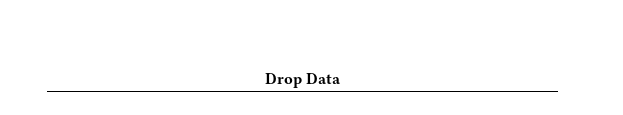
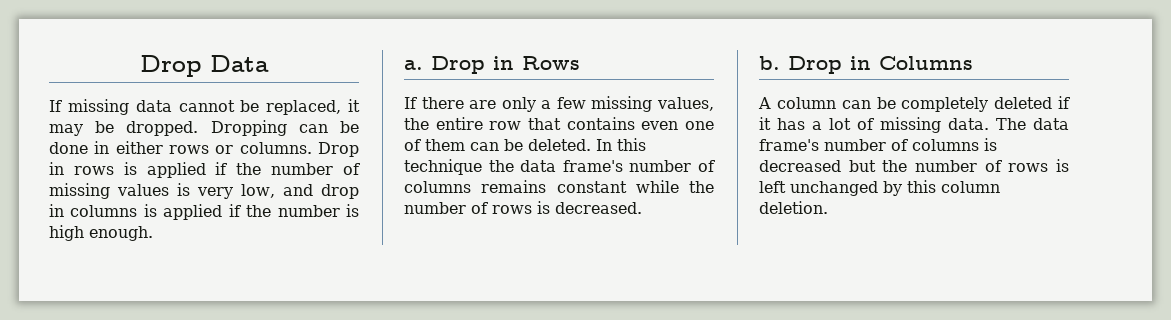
(342, 78) none -> [49,99,360,115] [49,120,359,136] [49,141,359,157] [49,162,360,178] [49,183,359,199] [49,204,359,220] [49,225,153,241] [404,56,580,74] [404,96,714,112] [404,117,714,130] [404,138,646,151] [404,159,715,175] [404,180,714,193] [404,201,642,214] [759,56,973,74] [758,96,1070,112] [759,117,1069,133] [759,138,997,151] [759,159,1069,172] [759,180,1000,196] [759,201,828,214] // If missing data cannot be replaced, it may be dropped. Dropping can be done in either rows or columns. Drop in rows is applied if the number of missing values is very low, and drop in columns is applied if the number is high enough. // a. Drop in Rows // If there are only a few missing values, the entire row that contains even one of them can be deleted. In this technique the data frame's number of columns remains constant while the number of rows is decreased. // b. Drop in Columns // A column can be completely deleted if it has a lot of missing data. The data frame's number of columns is decreased but the number of rows is left unchanged by this column deletion.

